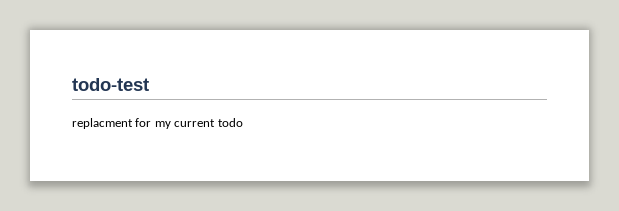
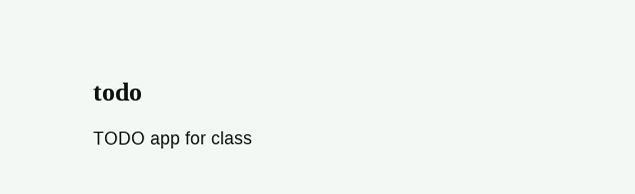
[72,78,149,91] [72,118,243,129] todo-test // replacment for my current todo -> [92,82,143,101] [93,131,253,149] todo // TODO app for class

